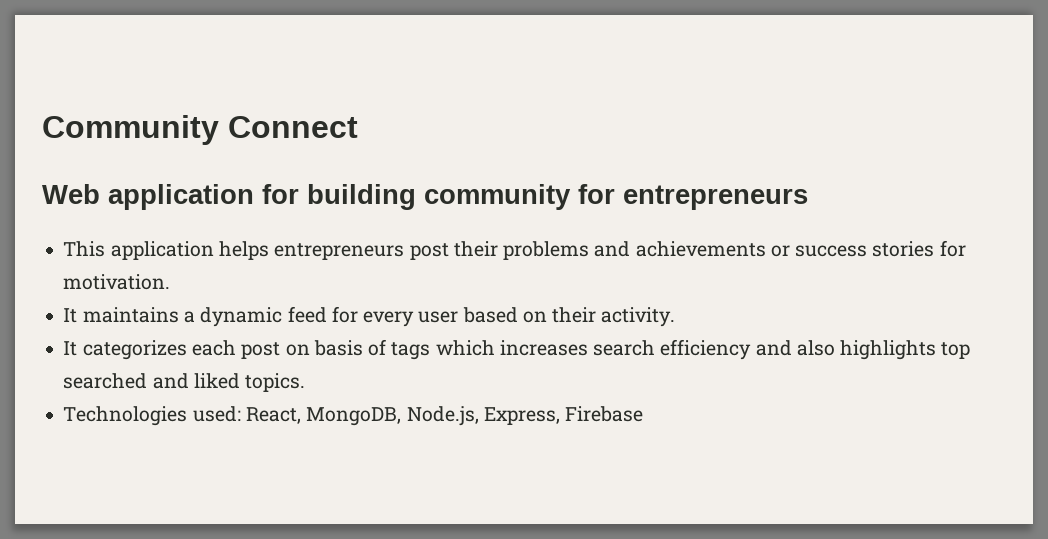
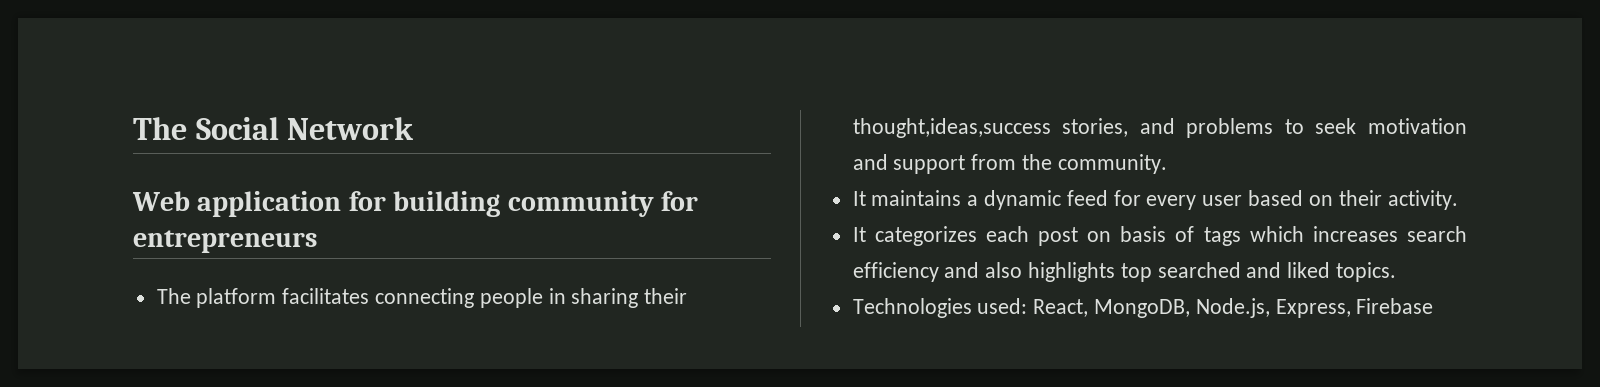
[42,115,358,145] Community Connect -> [133,117,415,140] The Social Network
[63,240,966,260] [63,274,171,290] This application helps entrepreneurs post their problems and achievements or success stories for motivation. -> [156,288,688,308] [852,118,1467,138] [852,154,1167,174] The platform facilitates connecting people in sharing their thought,ideas,success stories, and problems to seek motivation and support from the community.

